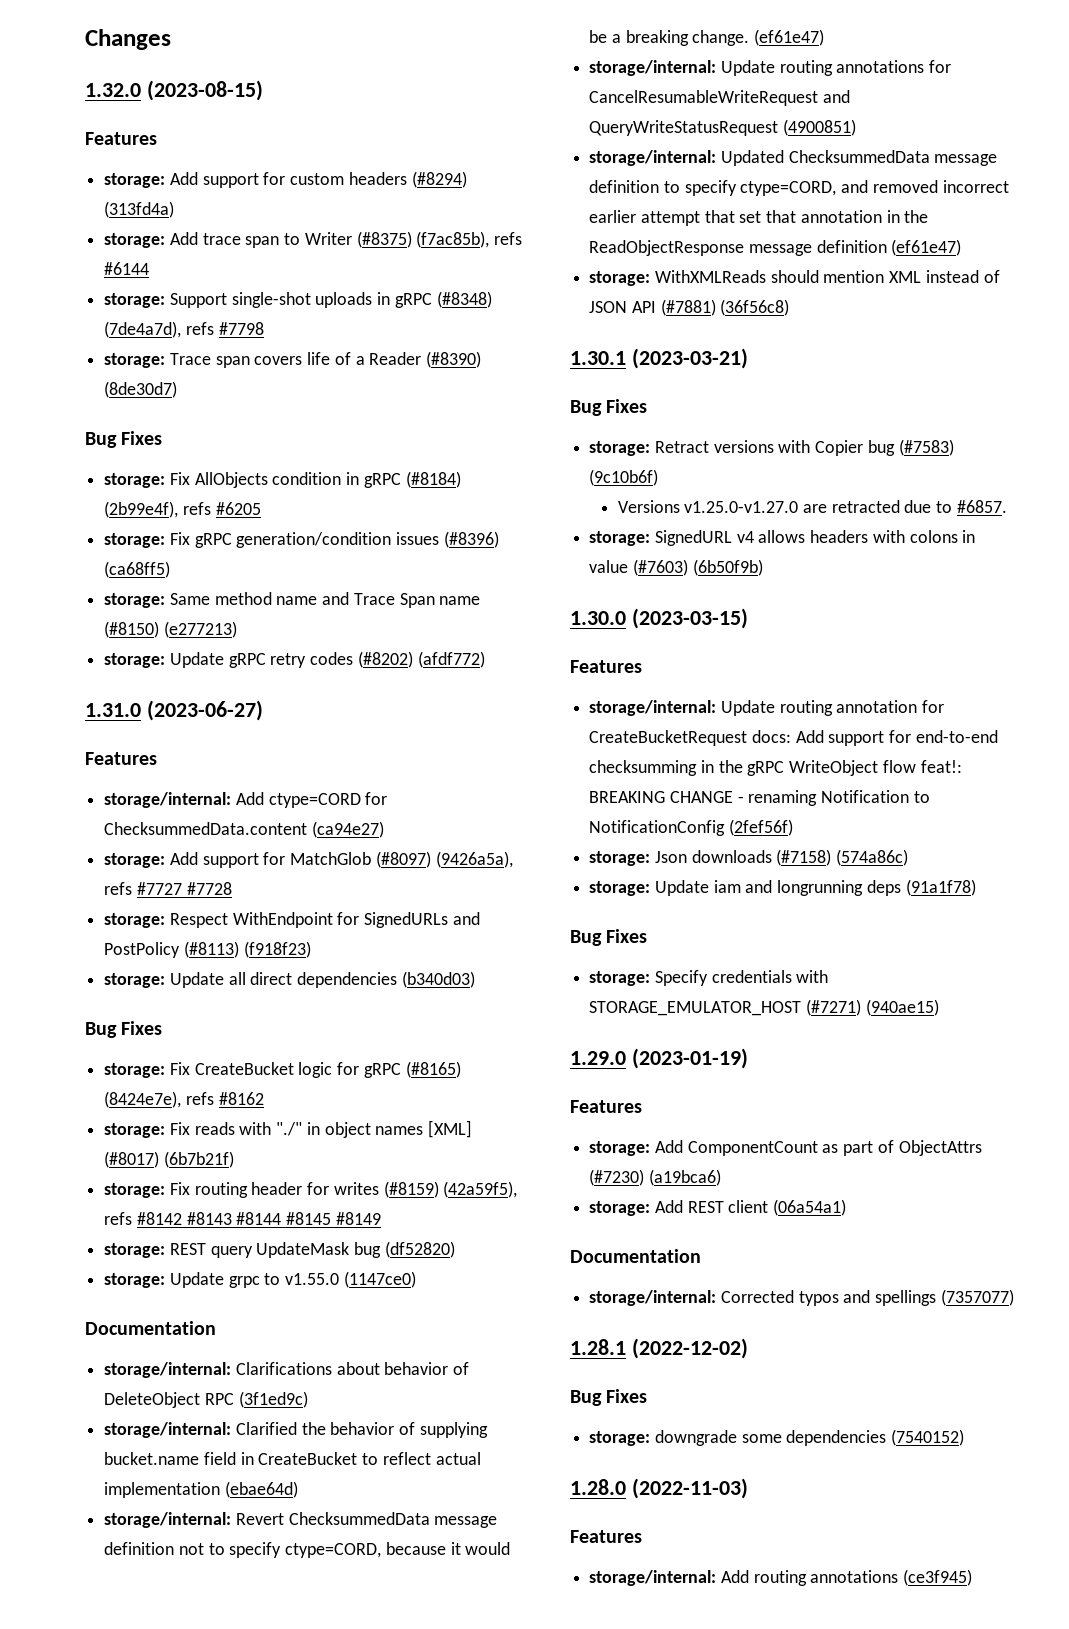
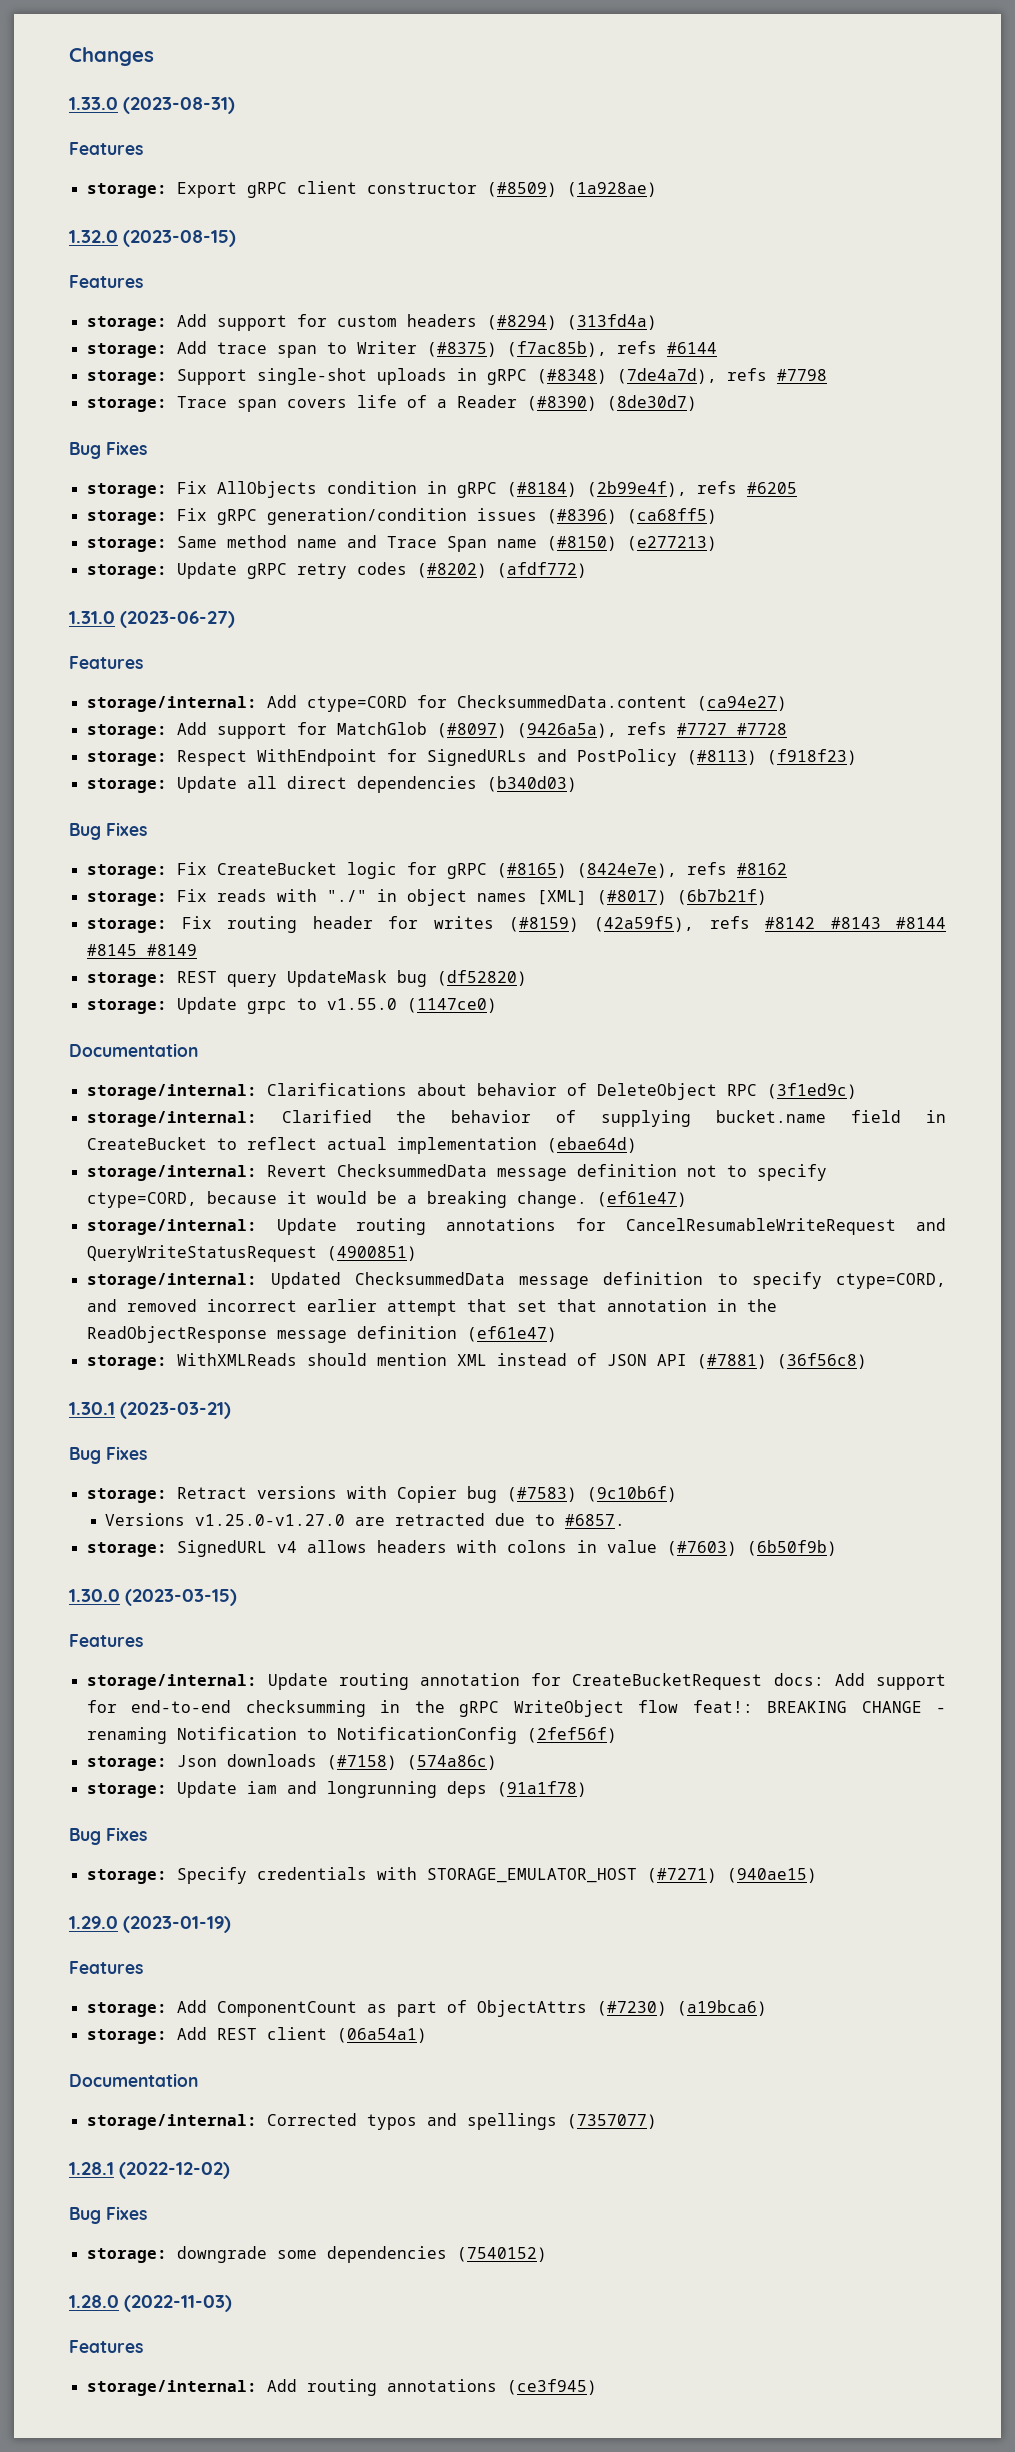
(171, 39) none -> [69,97,236,114] [69,142,143,155] [86,181,657,198] // 1.33.0 (2023-08-31) // Features // storage: Export gRPC client constructor (#8509) (1a928ae)

